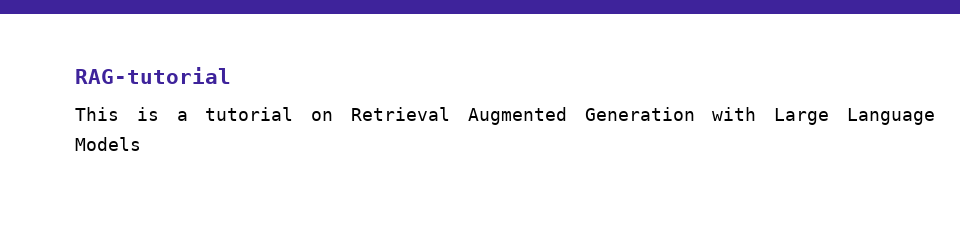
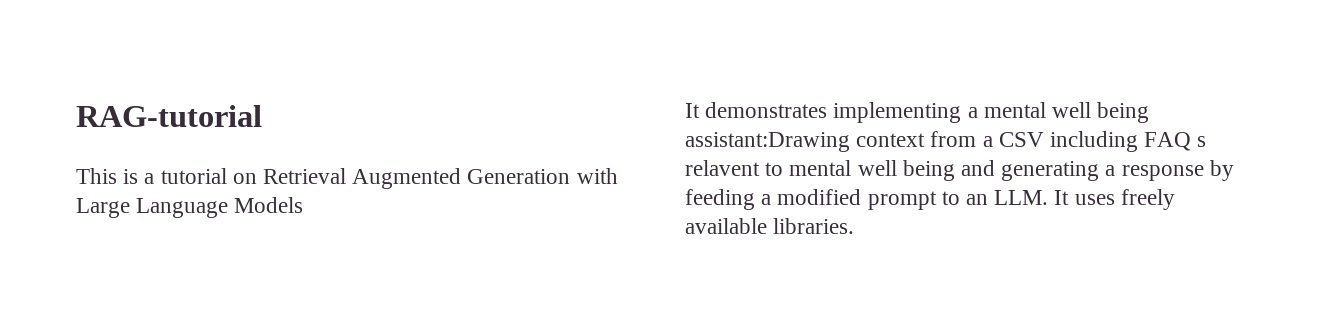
(141, 144) none -> [685,102,1150,123] [685,131,1207,152] [685,160,1234,181] [685,189,1175,210] [685,218,855,234] // It demonstrates implementing a mental well being assistant:Drawing context from a CSV including FAQ s relavent to mental well being and generating a response by feeding a modified prompt to an LLM. It uses freely available libraries.

